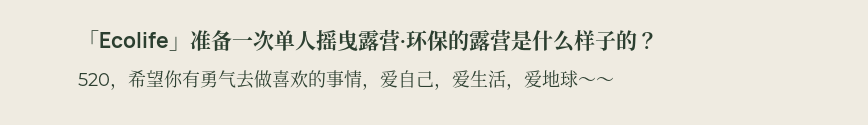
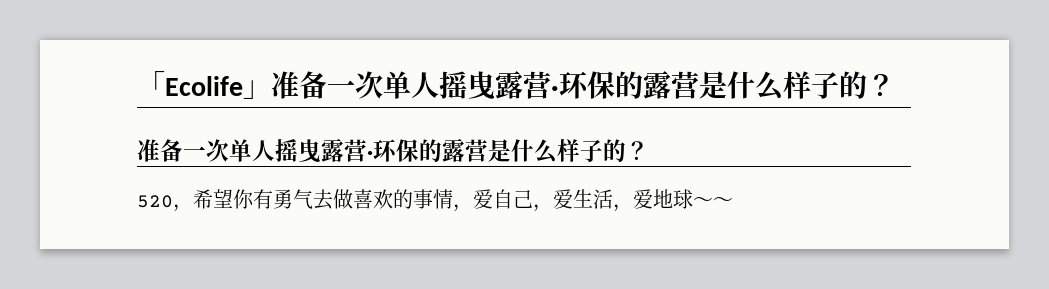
(658, 41) none -> [137,138,649,164] // 准备一次单人摇曳露营·环保的露营是什么样子的？

